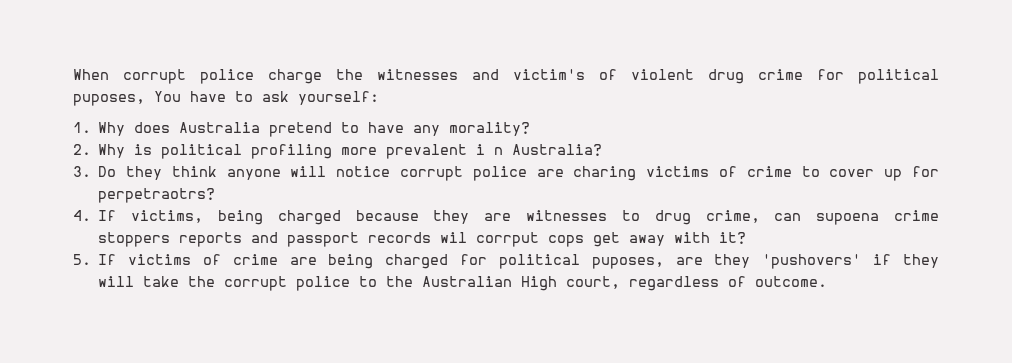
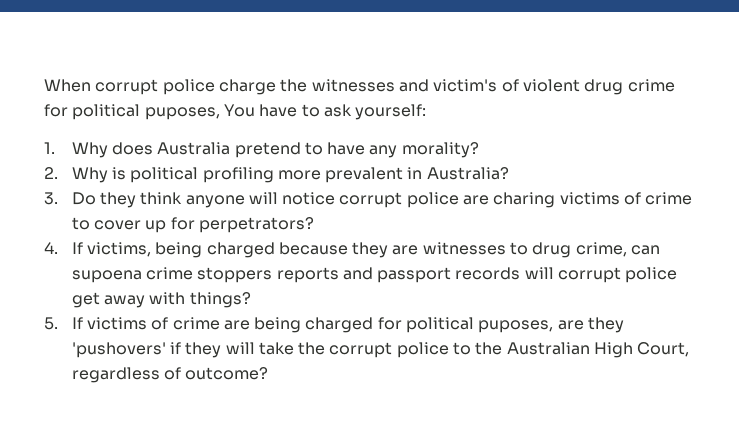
[476,144,504,155] i n -> [407,167,423,179] in
[98,188,216,203] perpetraotrs? -> [198,217,314,233] perpetrators?
[440,232,585,247] wil corrput cops -> [524,267,678,283] will corrupt police
[719,232,747,244] it? -> [189,292,251,308] things?
[566,276,621,289] court, -> [637,342,690,357] Court,
[755,276,828,287] outcome. -> [185,367,269,380] outcome?

